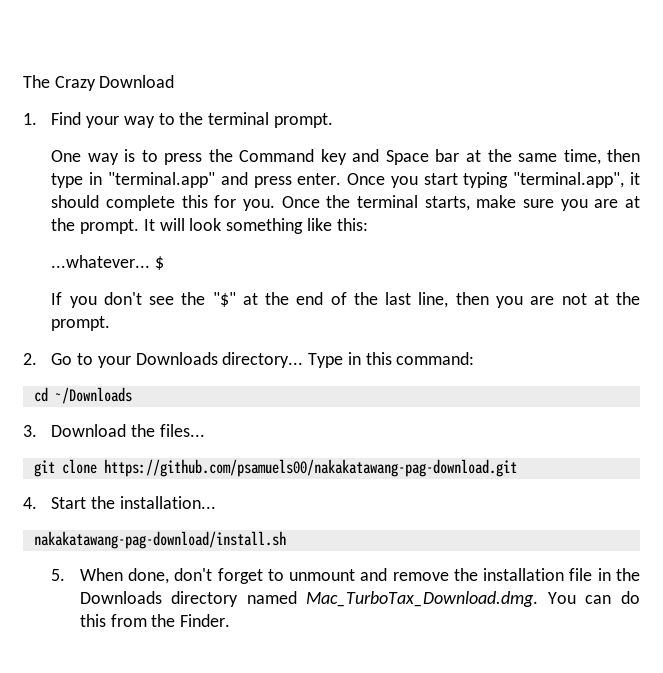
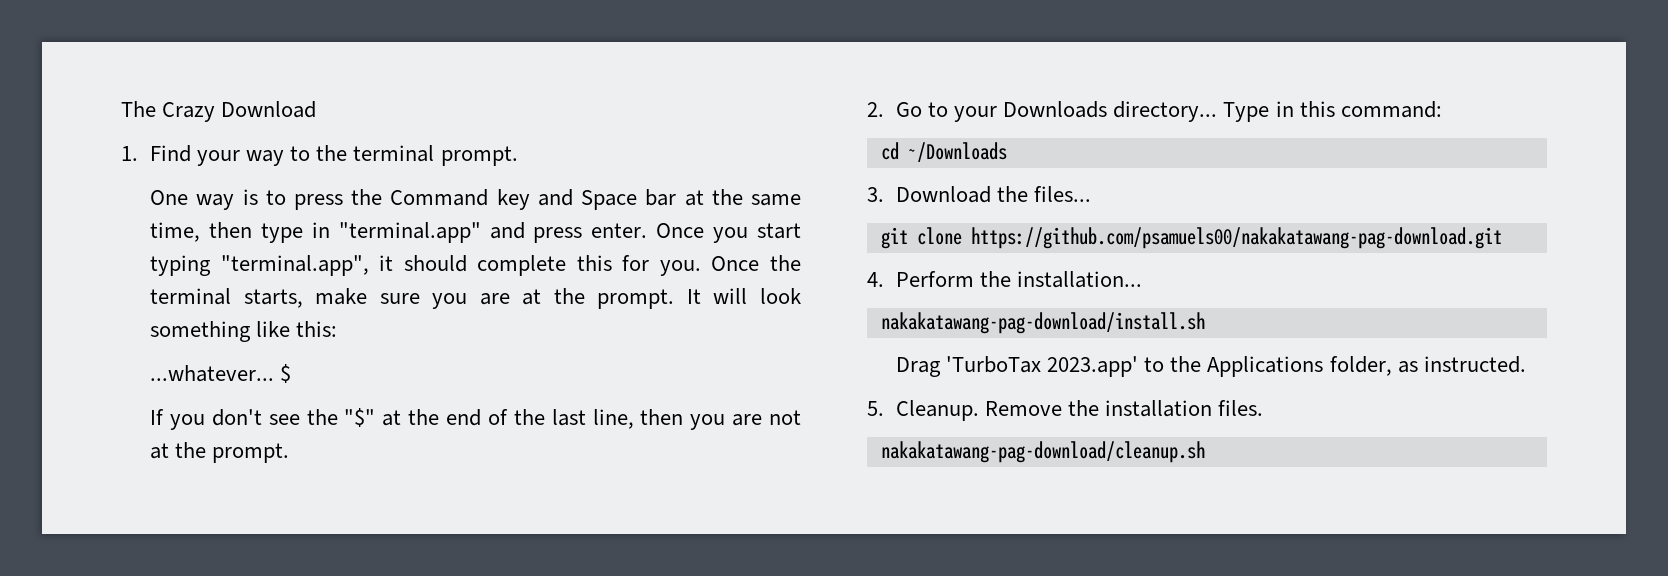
[51,497,87,509] Start -> [896,271,975,287] Perform
[51,568,640,584] [79,591,640,607] [79,614,231,627] 5. When done, don't forget to unmount and remove the installation file in the Downloads directory named Mac_TurboTax_Download.dmg. You can do this from the Finder. -> [896,356,1526,377] [867,400,1264,421] [880,441,1205,463] Drag 'TurboTax 2023.app' to the Applications folder, as instructed. // 5. Cleanup. Remove the installation files. // nakakatawang-pag-download/cleanup.sh

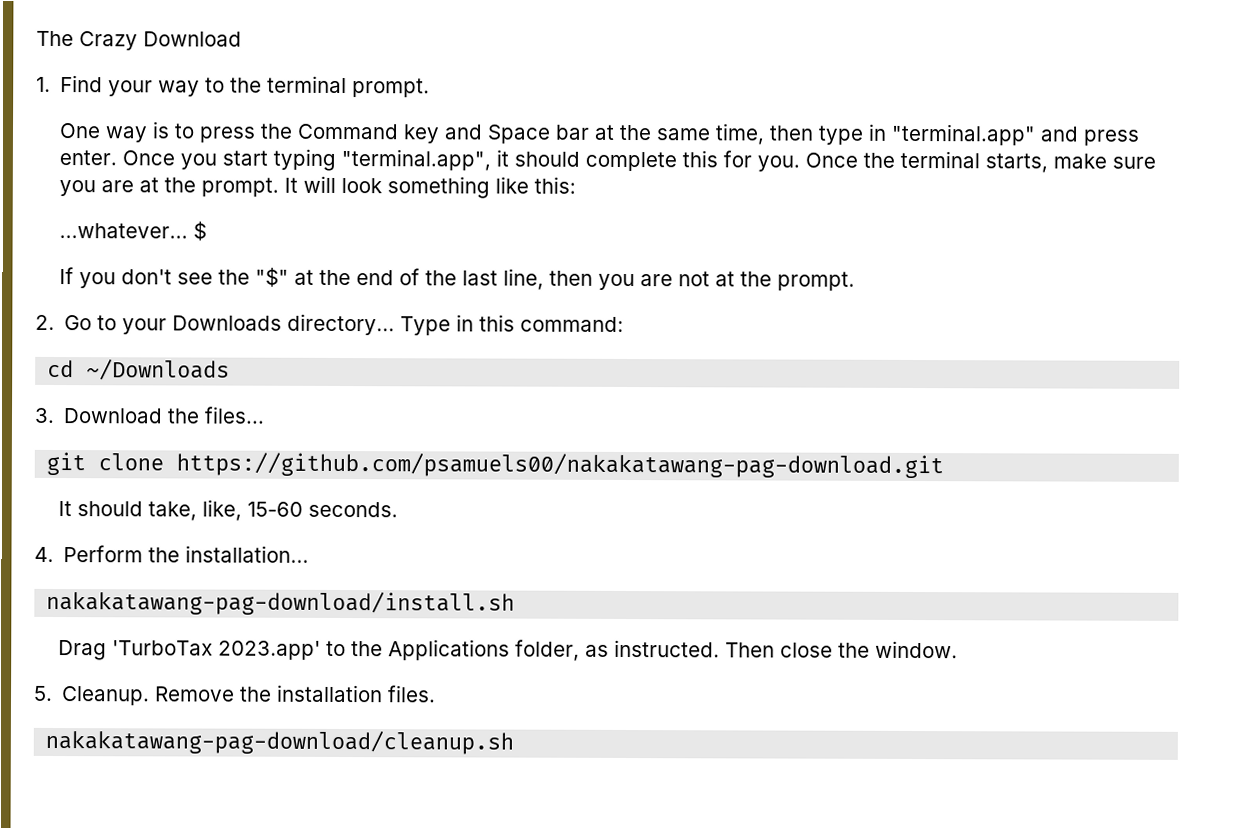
(1502, 238) none -> [57,499,398,521] // It should take, like, 15-60 seconds.
(1526, 364) none -> [724,640,958,659] Then close the window.

